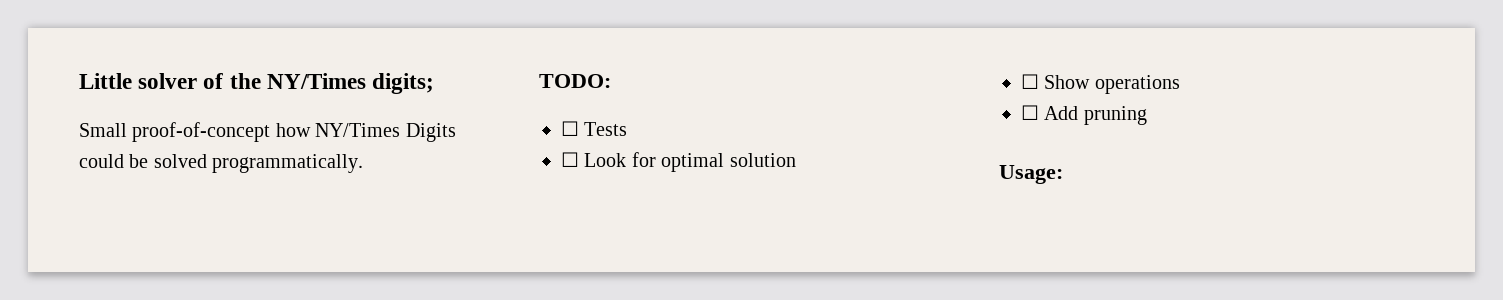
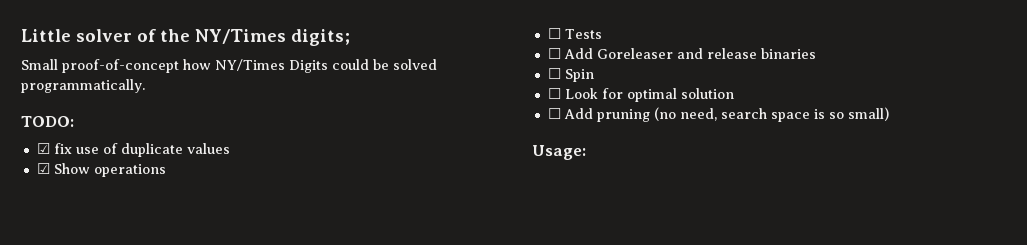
[561,121,628,136] ☐ Tests -> [36,143,230,157] [36,163,166,177] [547,28,602,39] [547,48,816,59] [547,68,594,82] ☑ fix use of duplicate values // ☑ Show operations // ☐ Tests // ☐ Add Goreleaser and release binaries // ☐ Spin
[1021,74,1180,94] // ☐ Show operations -> (734, 93) none
(1147, 115) none -> [653,107,889,122] (no need, search space is so small)

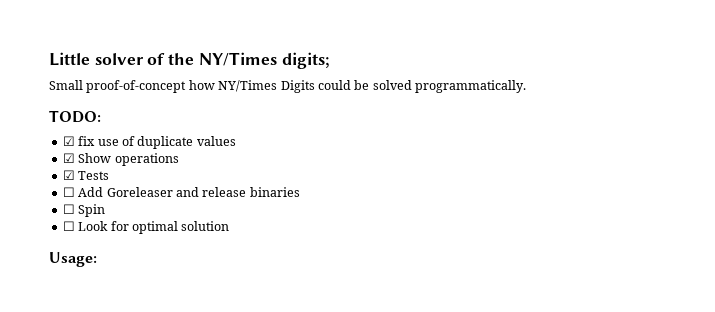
[547,28,561,39] ☐ -> [62,170,75,180] ☑
[547,107,889,122] // ☐ Add pruning (no need, search space is so small) -> (230, 226) none

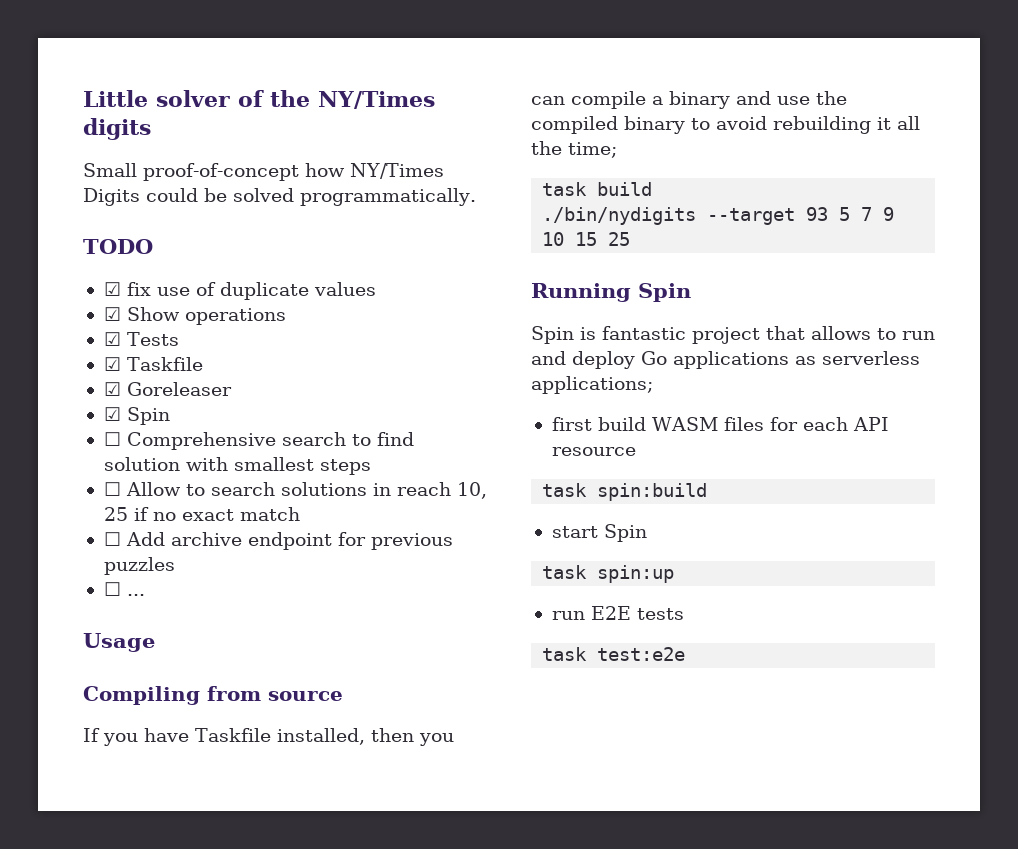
[281,52,329,69] digits; -> [83,118,151,140] digits
[49,110,101,123] TODO: -> [83,239,153,254] TODO
[62,187,300,197] [62,204,106,217] [62,221,230,234] [49,252,97,267] ☐ Add Goreleaser and release binaries // ☐ Spin // ☐ Look for optimal solution // Usage: -> [103,357,203,371] [103,382,232,396] [103,407,170,425] [103,432,414,450] [103,457,371,475] [103,482,487,499] [103,507,300,521] [103,532,453,550] [103,557,175,575] [103,582,145,596] [83,633,155,652] [83,686,343,705] [83,728,454,746] [531,91,847,109] [531,116,920,134] [531,141,617,158] [542,182,653,196] [542,207,895,225] [542,232,631,246] [531,283,691,302] [531,326,935,344] [531,351,920,369] [531,376,653,394] [551,417,889,431] [551,447,636,456] [542,483,708,501] [551,524,647,542] [542,565,675,583] [551,606,684,620] [542,647,686,661] ☑ Taskfile // ☑ Goreleaser // ☑ Spin // ☐ Comprehensive search to find solution with smallest steps // ☐ Allow to search solutions in reach 10, 25 if no exact match // ☐ Add archive endpoint for previous puzzles // ☐ ... // Usage // Compiling from source // If you have Taskfile installed, then you can compile a binary and use the compiled binary to avoid rebuilding it all the time; // task build // ./bin/nydigits --target 93 5 7 9 10 15 25 // Running Spin // Spin is fantastic project that allows to run and deploy Go applications as serverless applications; // first build WASM files for each API resource // task spin:build // start Spin // task spin:up // run E2E tests // task test:e2e

